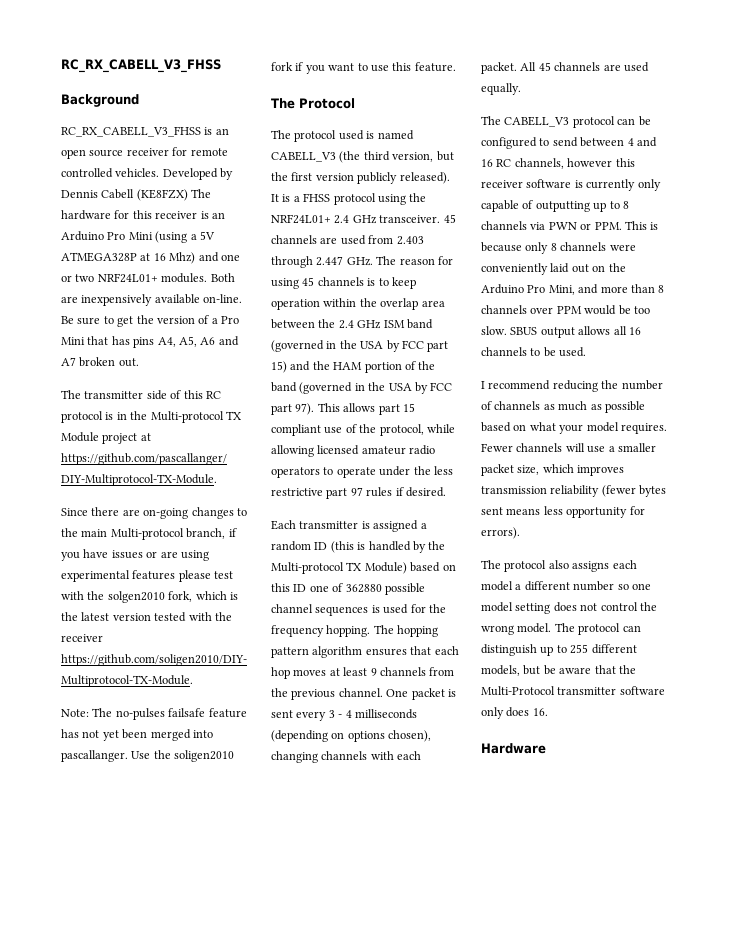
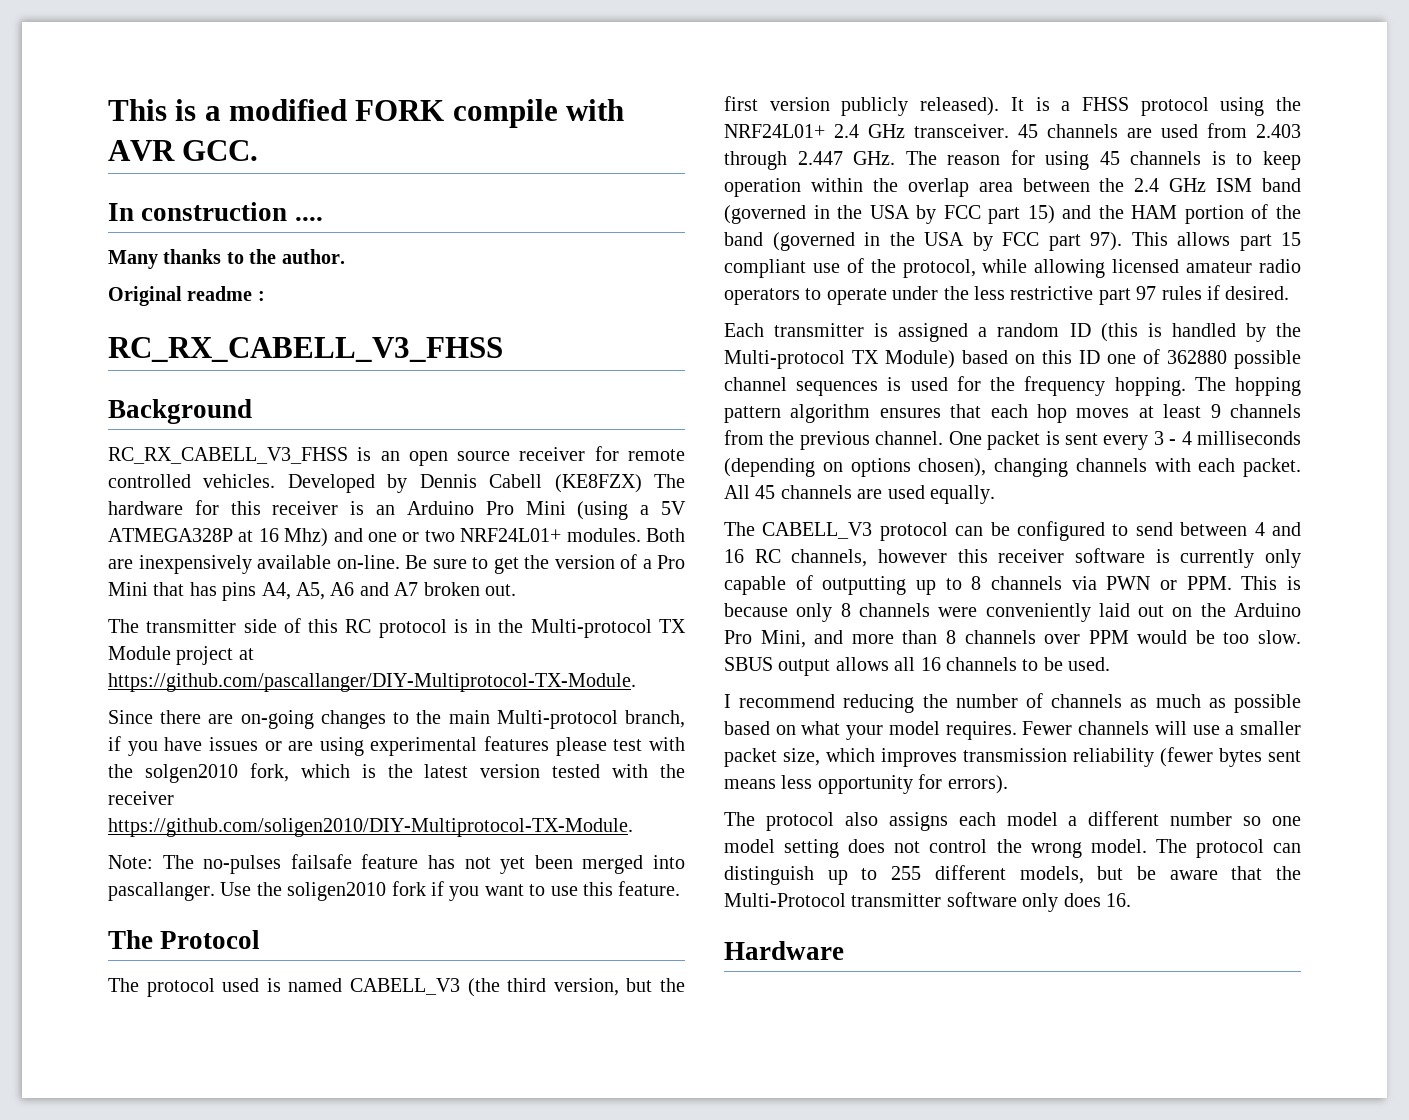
(61, 66) none -> [108,99,625,128] [108,140,259,161] [108,202,323,221] [108,249,345,269] [108,286,265,306] This is a modified FORK compile with AVR GCC. // In construction .... // Many thanks to the author. // Original readme : //

